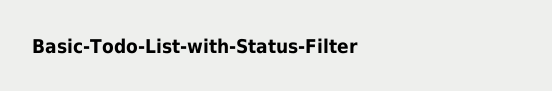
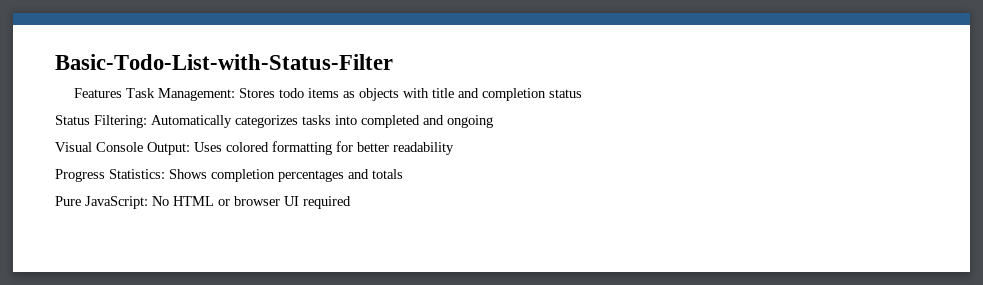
(358, 46) none -> [74,88,583,101] [55,115,493,128] [55,141,454,155] [55,169,403,182] [55,196,351,209] // Features Task Management: Stores todo items as objects with title and completion status // Status Filtering: Automatically categorizes tasks into completed and ongoing // Visual Console Output: Uses colored formatting for better readability // Progress Statistics: Shows completion percentages and totals // Pure JavaScript: No HTML or browser UI required

